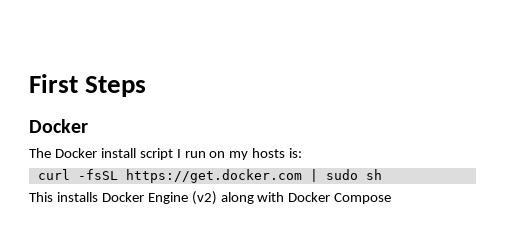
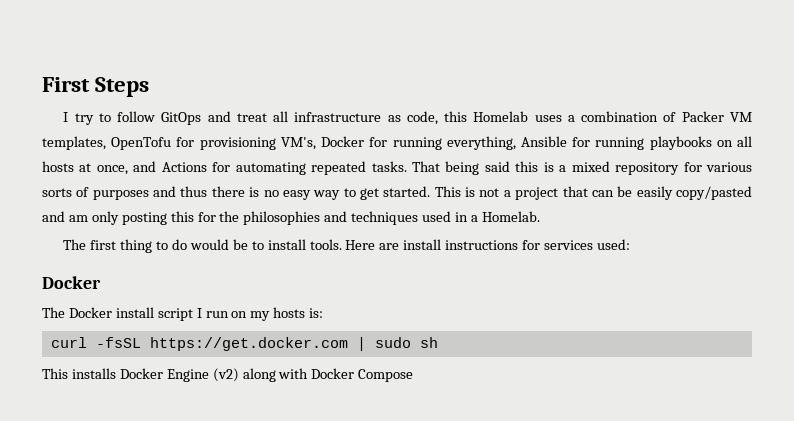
(147, 86) none -> [63,111,752,125] [42,136,752,150] [42,161,753,175] [42,186,753,200] [42,211,540,225] [63,239,630,253] // I try to follow GitOps and treat all infrastructure as code, this Homelab uses a combination of Packer VM templates, OpenTofu for provisioning VM's, Docker for running everything, Ansible for running playbooks on all hosts at once, and Actions for automating repeated tasks. That being said this is a mixed repository for various sorts of purposes and thus there is no easy way to get started. This is not a project that can be easily copy/pasted and am only posting this for the philosophies and techniques used in a Homelab. // The first thing to do would be to install tools. Here are install instructions for services used:

